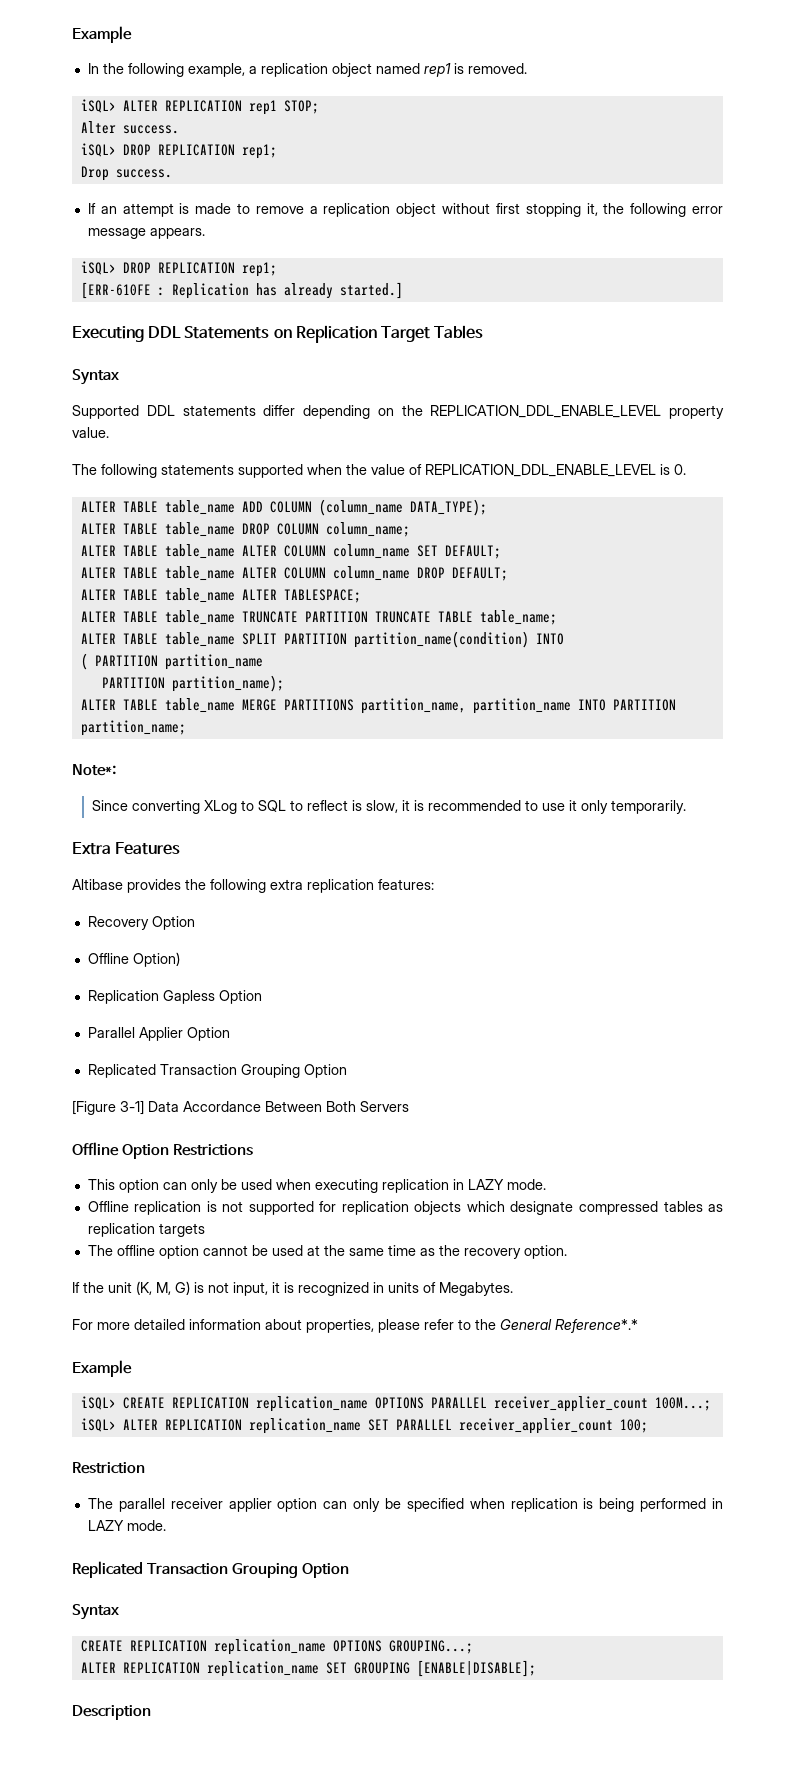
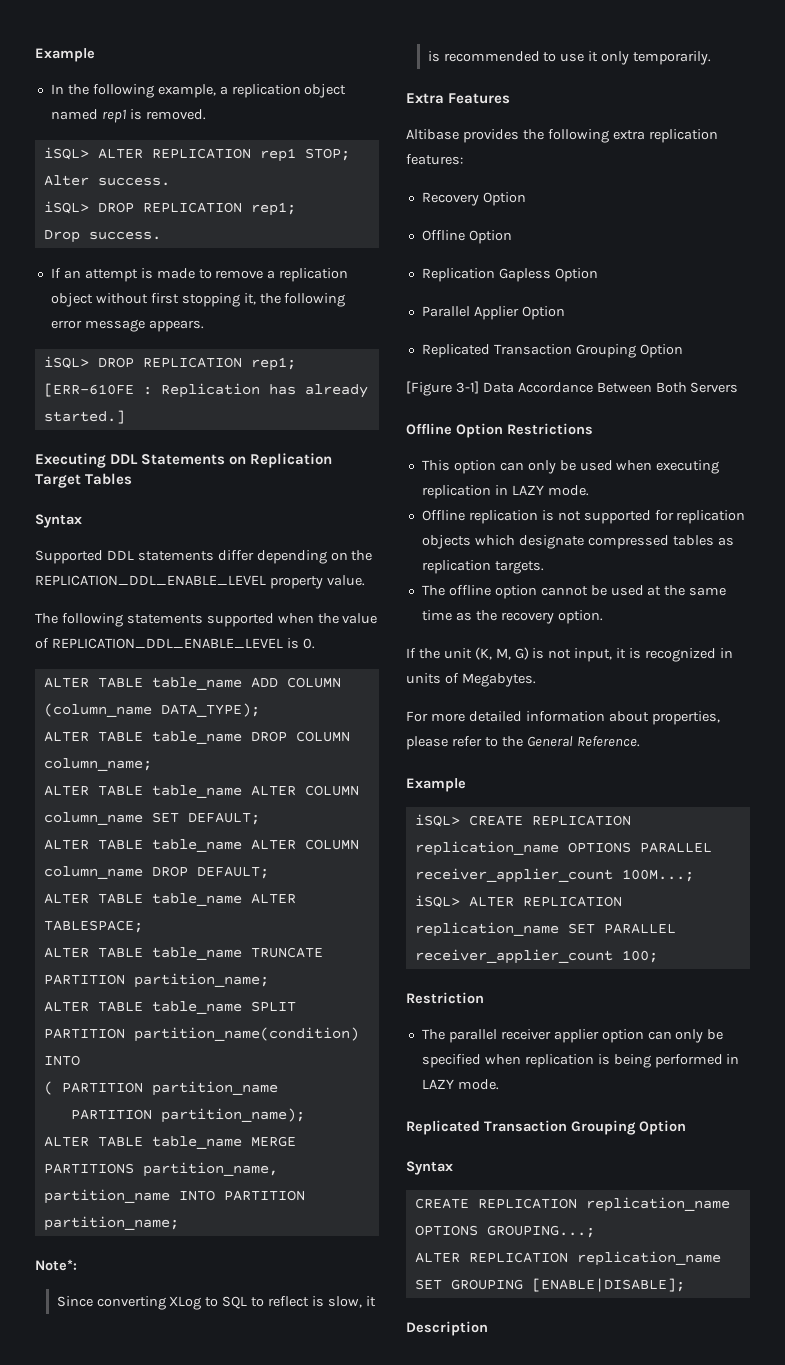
[374,610,557,625] TRUNCATE TABLE table_name; -> [133,973,269,988] partition_name;
[132,952,180,967] Option) -> [468,230,512,244] Option
[158,1223,205,1237] targets -> [494,561,544,574] targets.
[555,1319,638,1333] Reference*.* -> [576,736,640,747] Reference.

